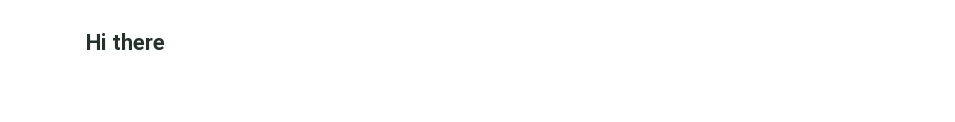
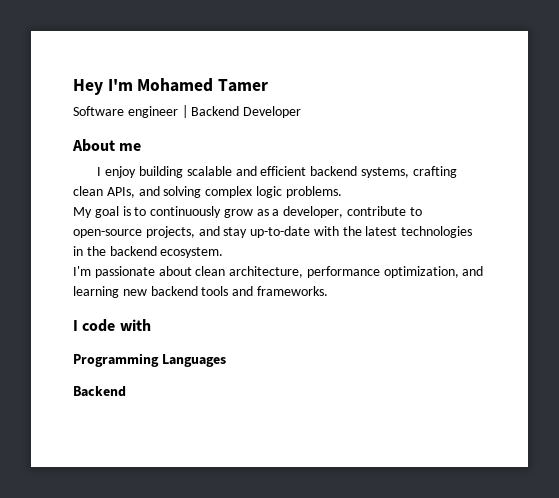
[86,33,165,50] Hi there -> [73,78,269,95] [73,105,302,118] [72,139,142,152] [97,166,457,178] [73,186,342,198] [73,206,422,218] [73,226,473,238] [73,246,224,258] [73,266,484,278] [73,286,328,298] [73,319,151,332] [73,353,226,367] [73,386,126,397] Hey I'm Mohamed Tamer // Software engineer | Backend Developer // About me // I enjoy building scalable and efficient backend systems, crafting clean APIs, and solving complex logic problems. // My goal is to continuously grow as a developer, contribute to open-source projects, and stay up-to-date with the latest technologies in the backend ecosystem. // I'm passionate about clean architecture, performance optimization, and learning new backend tools and frameworks. // I code with // Programming Languages // Backend

